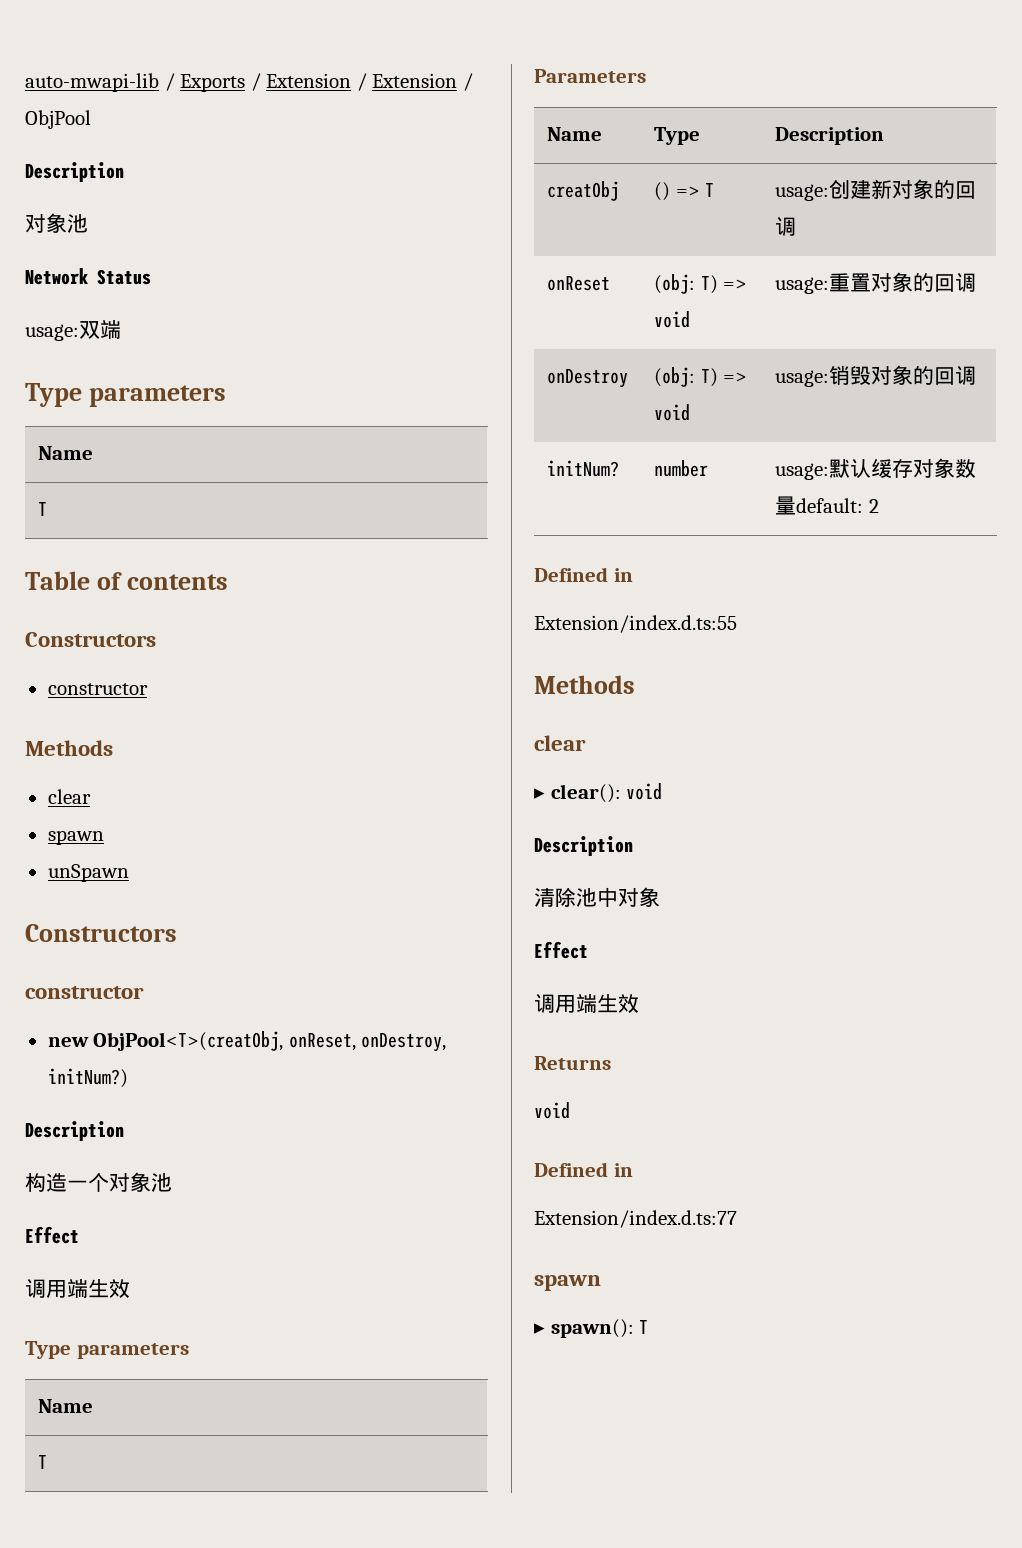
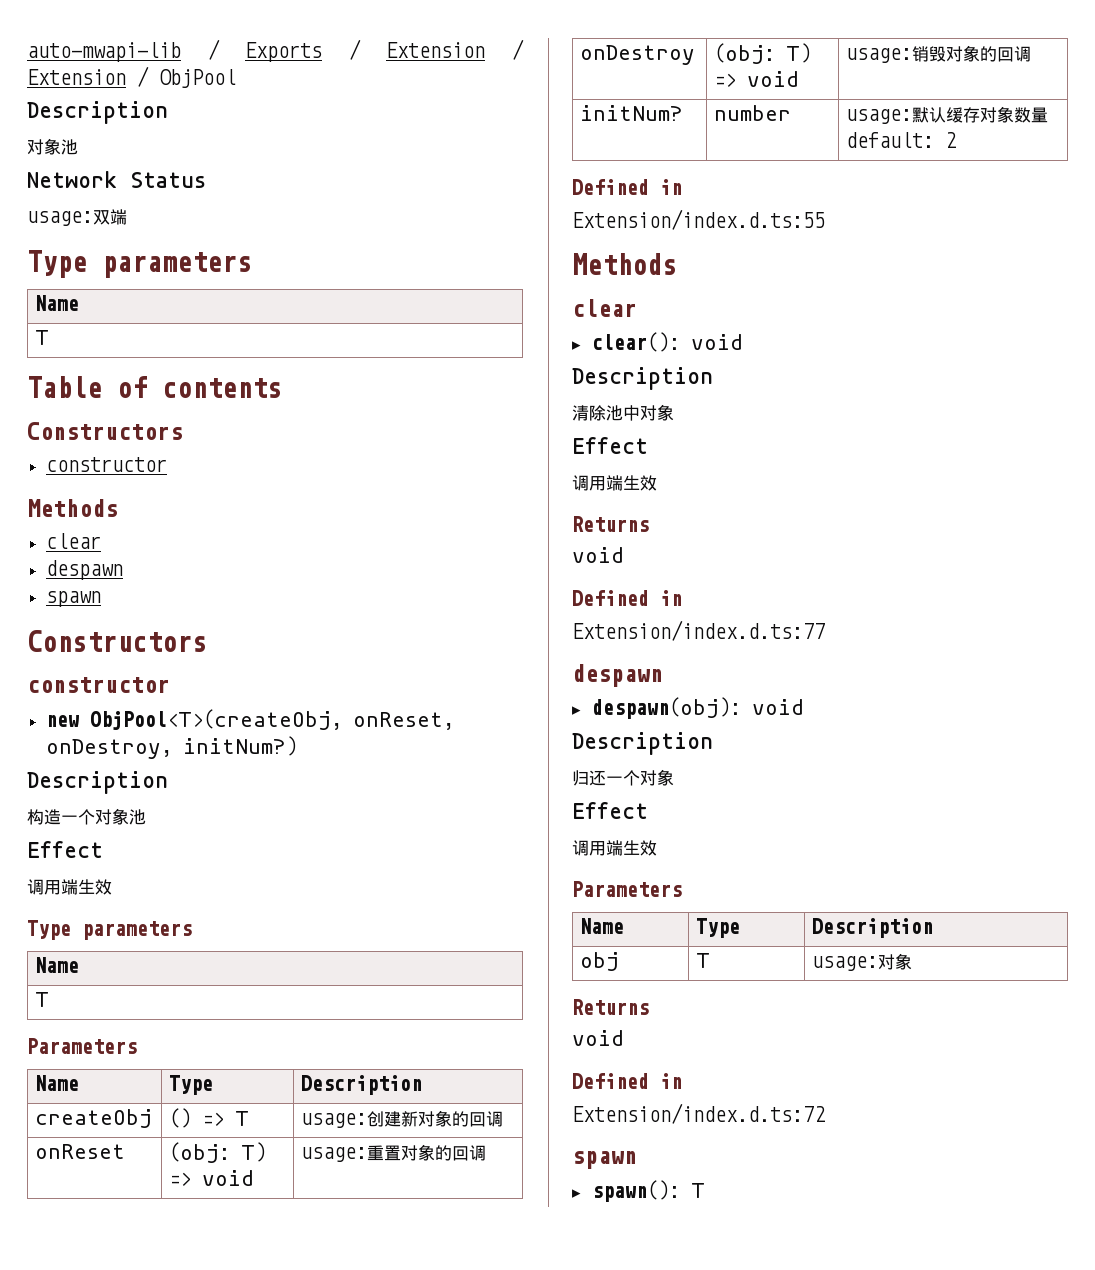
[47,830,104,845] [47,864,129,882] // spawn // unSpawn -> [45,560,123,580] [45,591,101,607] // despawn // spawn
[93,1031,284,1051] ObjPool<T>(creatObj, -> [89,709,342,730] ObjPool<T>(createObj,
[546,181,619,201] creatObj -> [35,1109,153,1128] createObj
(737, 1219) none -> [572,664,663,687] [572,697,804,719] [572,732,713,755] [572,769,674,786] [572,802,648,819] [572,840,657,856] [572,881,682,897] [580,918,625,934] [696,918,741,938] [812,918,934,938] [580,952,620,971] [696,953,711,968] [812,953,913,971] [572,999,649,1015] [572,1030,624,1046] [572,1073,682,1089] [572,1103,825,1124] // despawn // ▸ despawn(obj): void // Description // 归还一个对象 // Effect // 调用端生效 // Parameters // Name | Type | Description // obj | T | usage:对象 // Returns // void // Defined in // Extension/index.d.ts:72

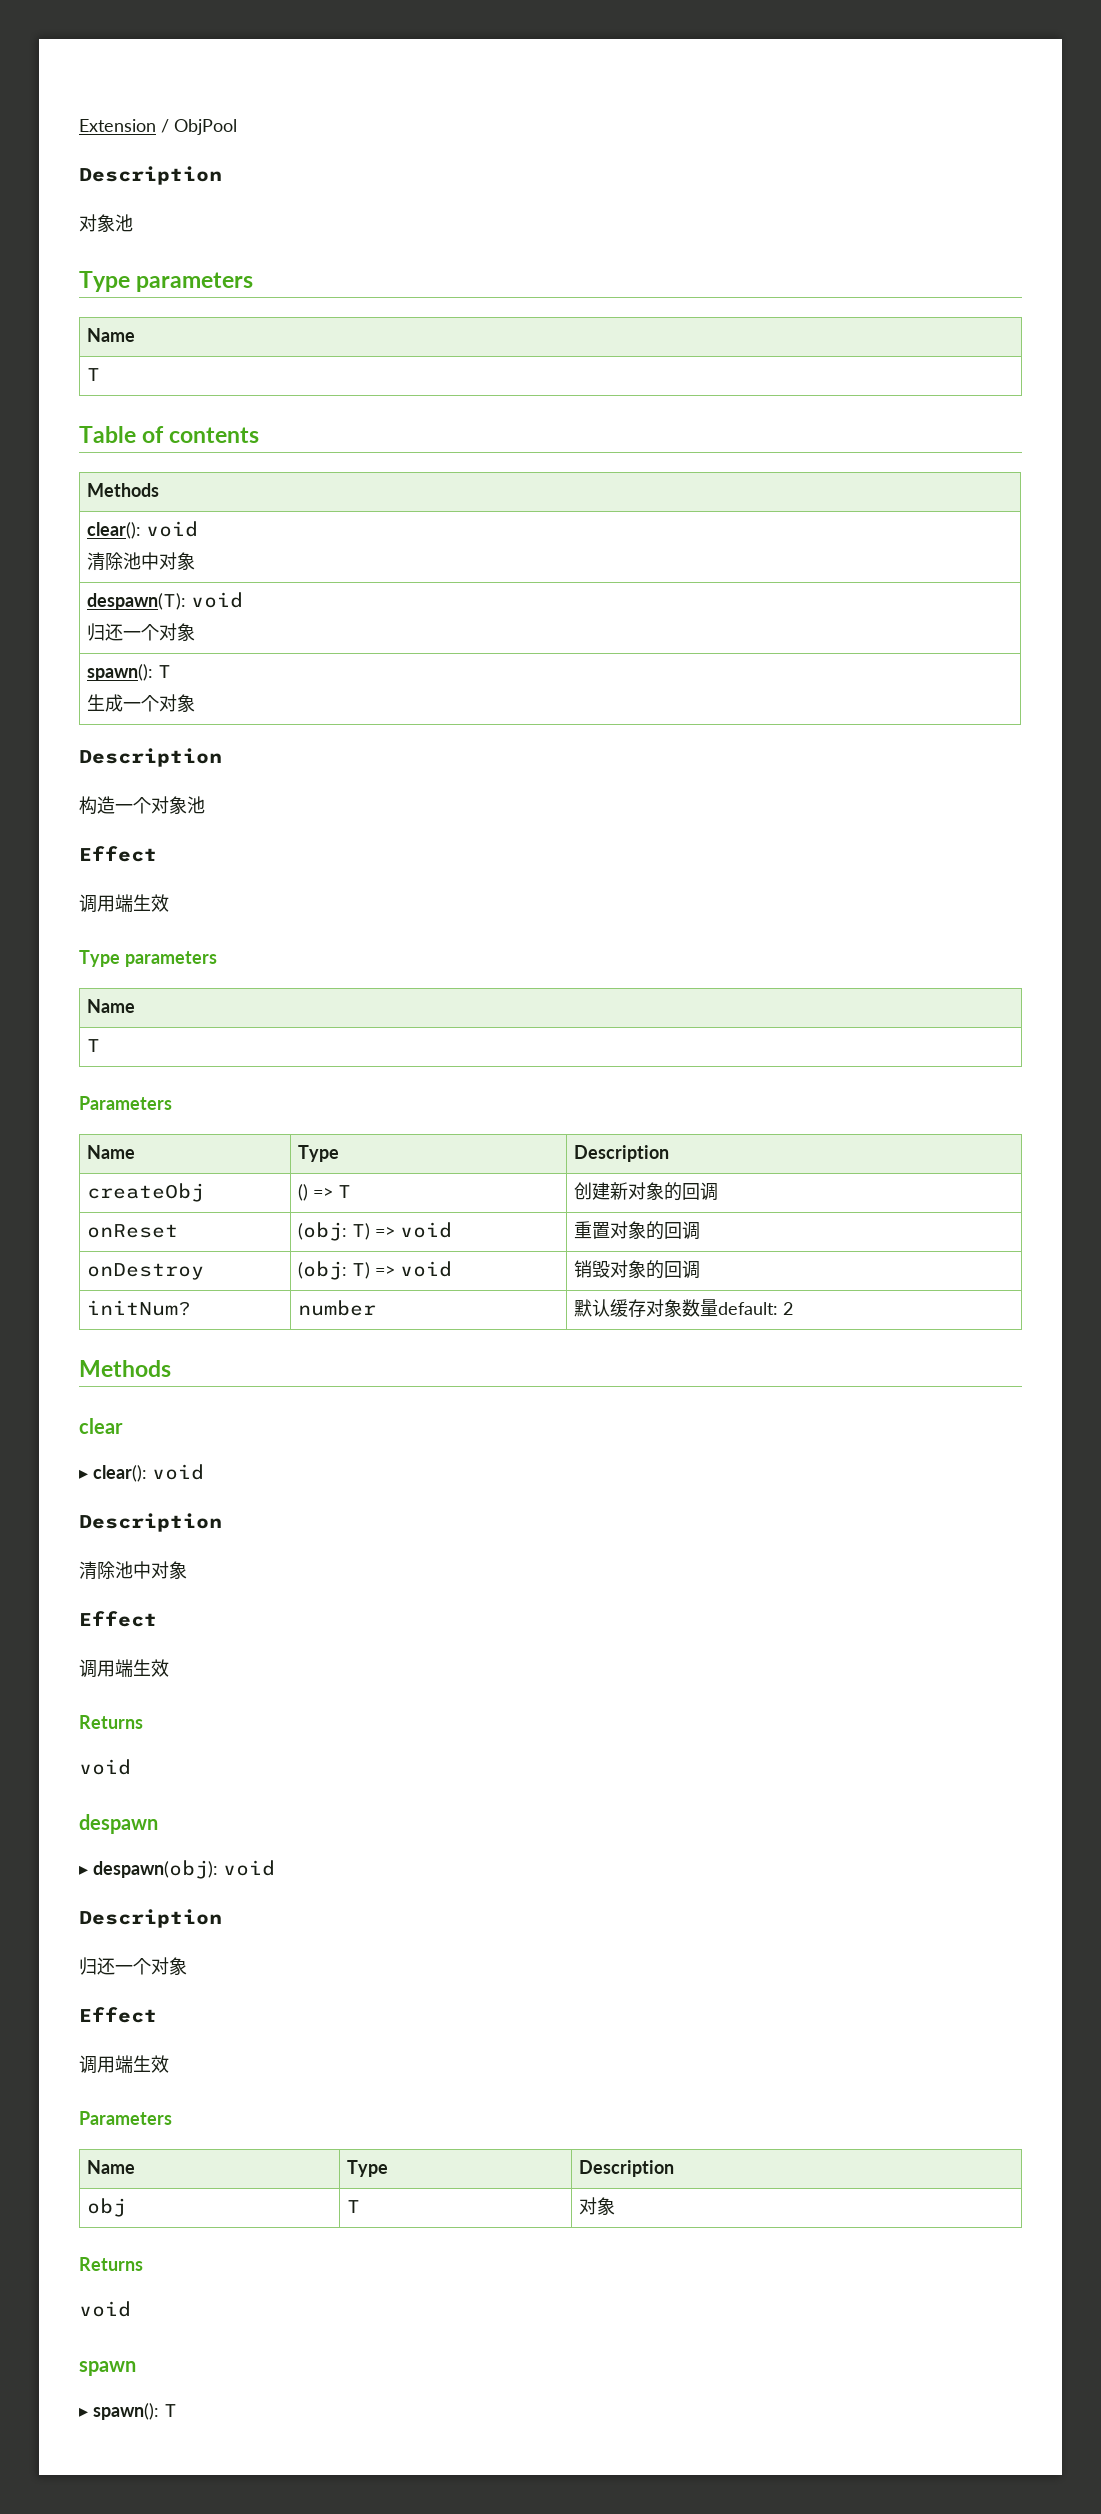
[27,39,524,62] auto-mwapi-lib / Exports / Extension / -> (79, 125) none
[27,171,206,188] [27,209,127,226] // Network Status // usage:双端 -> (133, 223) none
[27,422,183,440] [45,457,167,472] [27,499,118,517] [45,533,101,549] [45,560,123,580] [45,591,101,607] [27,630,207,652] [27,677,170,693] [45,709,454,730] [45,736,297,759] // Constructors // constructor // Methods // clear // despawn // spawn // Constructors // constructor // new ObjPool<T>(createObj, onReset, onDestroy, initNum?) -> [86,483,159,497] [86,521,198,539] [86,552,195,571] [86,592,243,610] [86,623,195,641] [86,664,171,681] [86,694,195,712] // Methods // clear(): void // 清除池中对象 // despawn(T): void // 归还一个对象 // spawn(): T // 生成一个对象
[301,1113,368,1128] usage: -> (351, 1191) none
[301,1147,368,1162] usage: -> (452, 1230) none
[846,48,913,63] usage: -> (452, 1269) none
[846,109,913,124] usage: -> (376, 1308) none
[572,179,682,195] [572,209,825,230] // Defined in // Extension/index.d.ts:55 -> (793, 1308) none
[572,590,682,606] [572,620,825,641] // Defined in // Extension/index.d.ts:77 -> (131, 1767) none
[812,956,879,971] usage: -> (360, 2206) none
[572,1073,682,1089] [572,1103,825,1124] // Defined in // Extension/index.d.ts:72 -> (131, 2309) none

